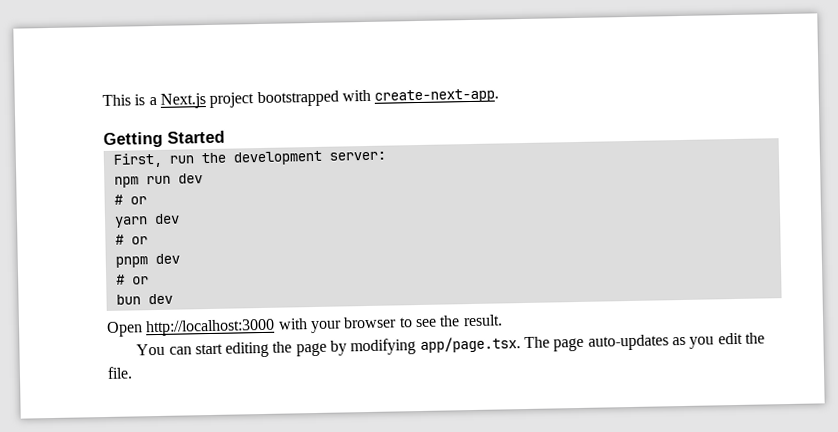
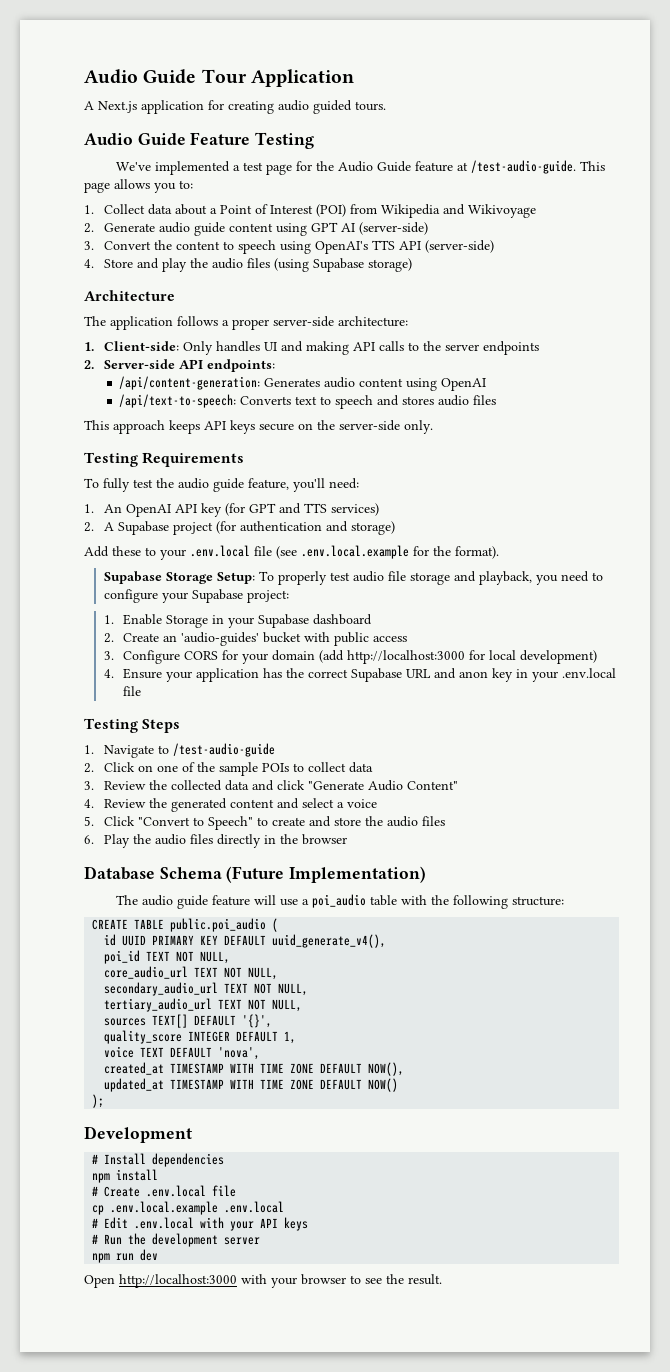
[102,88,500,109] [103,130,225,148] [112,152,194,168] This is a Next.js project bootstrapped with create-next-app. // Getting Started // First, run -> [84,69,354,87] [84,100,386,114] [84,132,315,149] [115,160,605,175] [84,179,193,193] [84,204,536,218] [84,222,428,236] [84,240,494,254] [84,258,412,272] [84,290,175,301] [84,316,408,330] [84,341,539,355] [84,359,275,372] [119,376,487,391] [119,394,497,409] [84,420,433,434] [84,452,245,467] [84,478,359,492] [84,503,379,517] [84,521,395,535] [84,545,499,560] [103,571,603,585] [103,589,289,603] [103,614,373,628] [103,632,408,646] [103,650,598,664] [103,668,617,682] [123,686,142,696] [84,718,181,733] [84,743,275,758] [84,762,373,776] [84,780,458,791] [84,798,377,812] [84,816,445,830] [84,834,347,848] [84,866,427,883] [115,894,564,909] [92,918,279,932] [104,934,387,948] [104,950,231,964] [104,966,279,980] [104,982,309,996] [104,998,303,1012] [104,1014,273,1028] [104,1030,297,1044] [104,1046,261,1060] [104,1062,405,1076] [104,1078,399,1092] [92,1094,105,1108] [84,1126,192,1143] [92,1153,225,1167] [92,1169,159,1183] [92,1185,237,1197] [92,1201,285,1215] [92,1217,309,1231] [92,1234,123,1245] Audio Guide Tour Application // A Next.js application for creating audio guided tours. // Audio Guide Feature Testing // We've implemented a test page for the Audio Guide feature at /test-audio-guide. This page allows you to: // 1. Collect data about a Point of Interest (POI) from Wikipedia and Wikivoyage // 2. Generate audio guide content using GPT AI (server-side) // 3. Convert the content to speech using OpenAI's TTS API (server-side) // 4. Store and play the audio files (using Supabase storage) // Architecture // The application follows a proper server-side architecture: // 1. Client-side: Only handles UI and making API calls to the server endpoints // 2. Server-side API endpoints: // /api/content-generation: Generates audio content using OpenAI // /api/text-to-speech: Converts text to speech and stores audio files // This approach keeps API keys secure on the server-side only. // Testing Requirements // To fully test the audio guide feature, you'll need: // 1. An OpenAI API key (for GPT and TTS services) // 2. A Supabase project (for authentication and storage) // Add these to your .env.local file (see .env.local.example for the format). // Supabase Storage Setup: To properly test audio file storage and playback, you need to configure your Supabase project: // 1. Enable Storage in your Supabase dashboard // 2. Create an 'audio-guides' bucket with public access // 3. Configure CORS for your domain (add http://localhost:3000 for local development) // 4. Ensure your application has the correct Supabase URL and anon key in your .env.local file // Testing Steps // 1. Navigate to /test-audio-guide // 2. Click on one of the sample POIs to collect data // 3. Review the collected data and click "Generate Audio Content" // 4. Review the generated content and select a voice // 5. Click "Convert to Speech" to create and store the audio files // 6. Play the audio files directly in the browser // Database Schema (Future Implementation) // The audio guide feature will use a poi_audio table with the following structure: // CREATE TABLE public.poi_audio ( // id UUID PRIMARY KEY DEFAULT uuid_generate_v4(), // poi_id TEXT NOT NULL, // core_audio_url TEXT NOT NULL, // secondary_audio_url TEXT NOT NULL, // tertiary_audio_url TEXT NOT NULL, // sources TEXT[] DEFAULT '{}', // quality_score INTEGER DEFAULT 1, // voice TEXT DEFAULT 'nova', // created_at TIMESTAMP WITH TIME ZONE DEFAULT NOW(), // updated_at TIMESTAMP WITH TIME ZONE DEFAULT NOW() // ); // Development // # Install dependencies // npm install // # Create .env.local file // cp .env.local.example .env.local // # Edit .env.local with your API keys // # Run
[328,151,386,161] server: -> [224,1237,261,1245] server
[113,194,147,205] [113,213,180,228] [114,234,148,245] [114,253,180,268] [115,274,149,285] [115,293,173,305] // # or // yarn dev // # or // pnpm dev // # or // bun dev -> (159, 1255) none
[136,332,765,358] [107,366,133,379] // You can start editing the page by modifying app/page.tsx. The page auto-updates as you edit the file. -> (442, 1279) none

